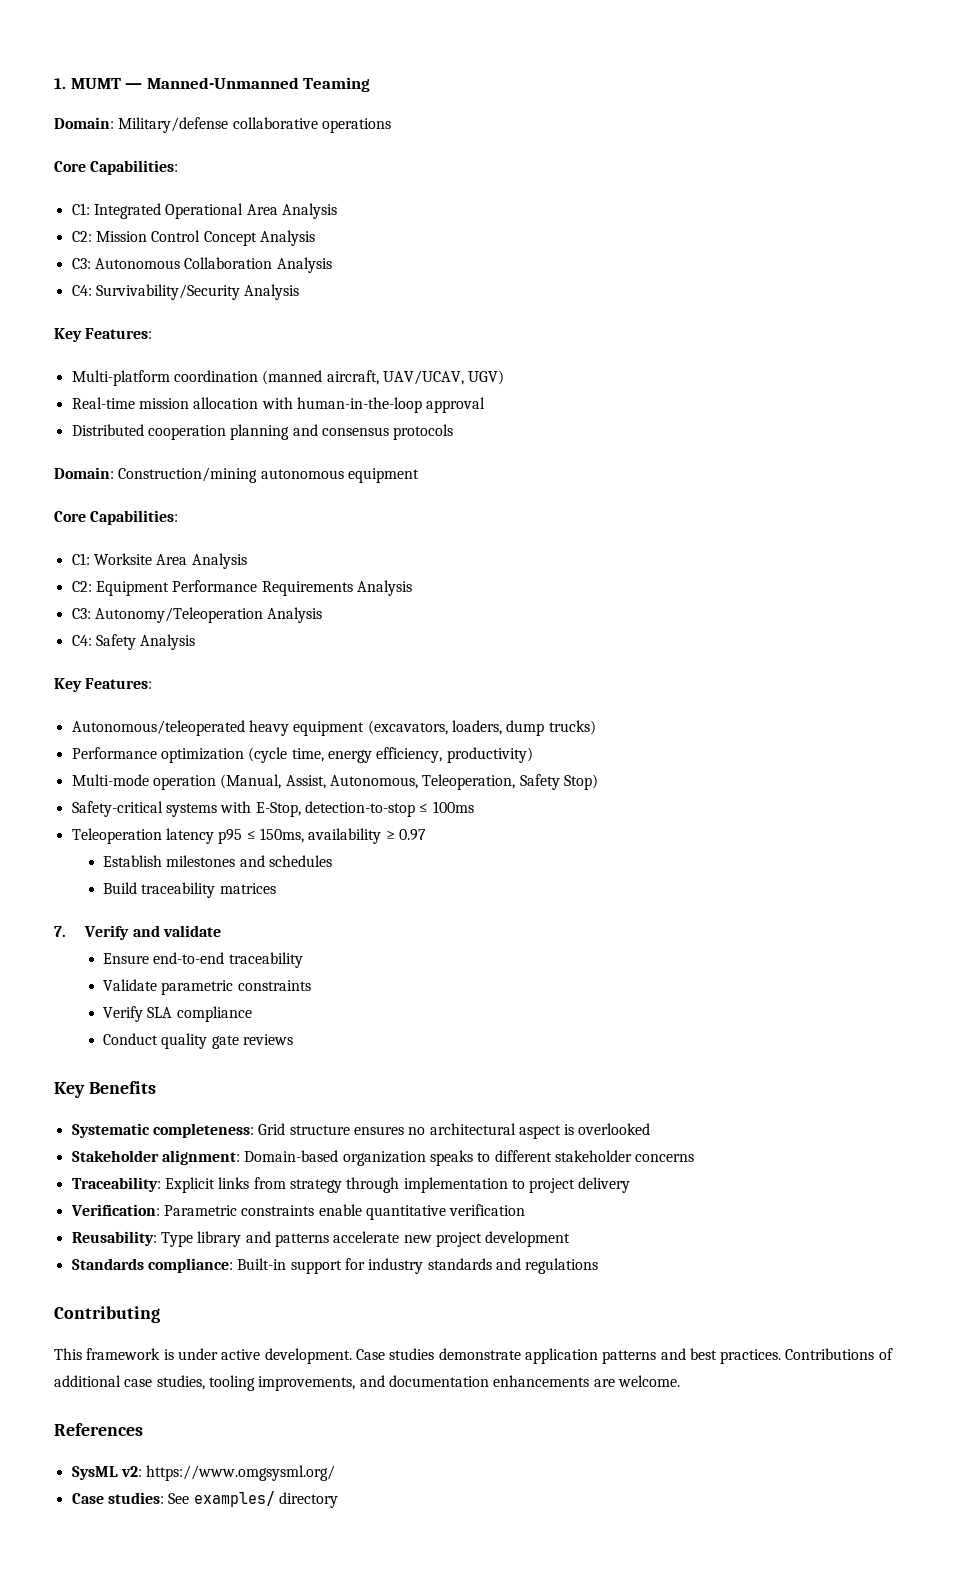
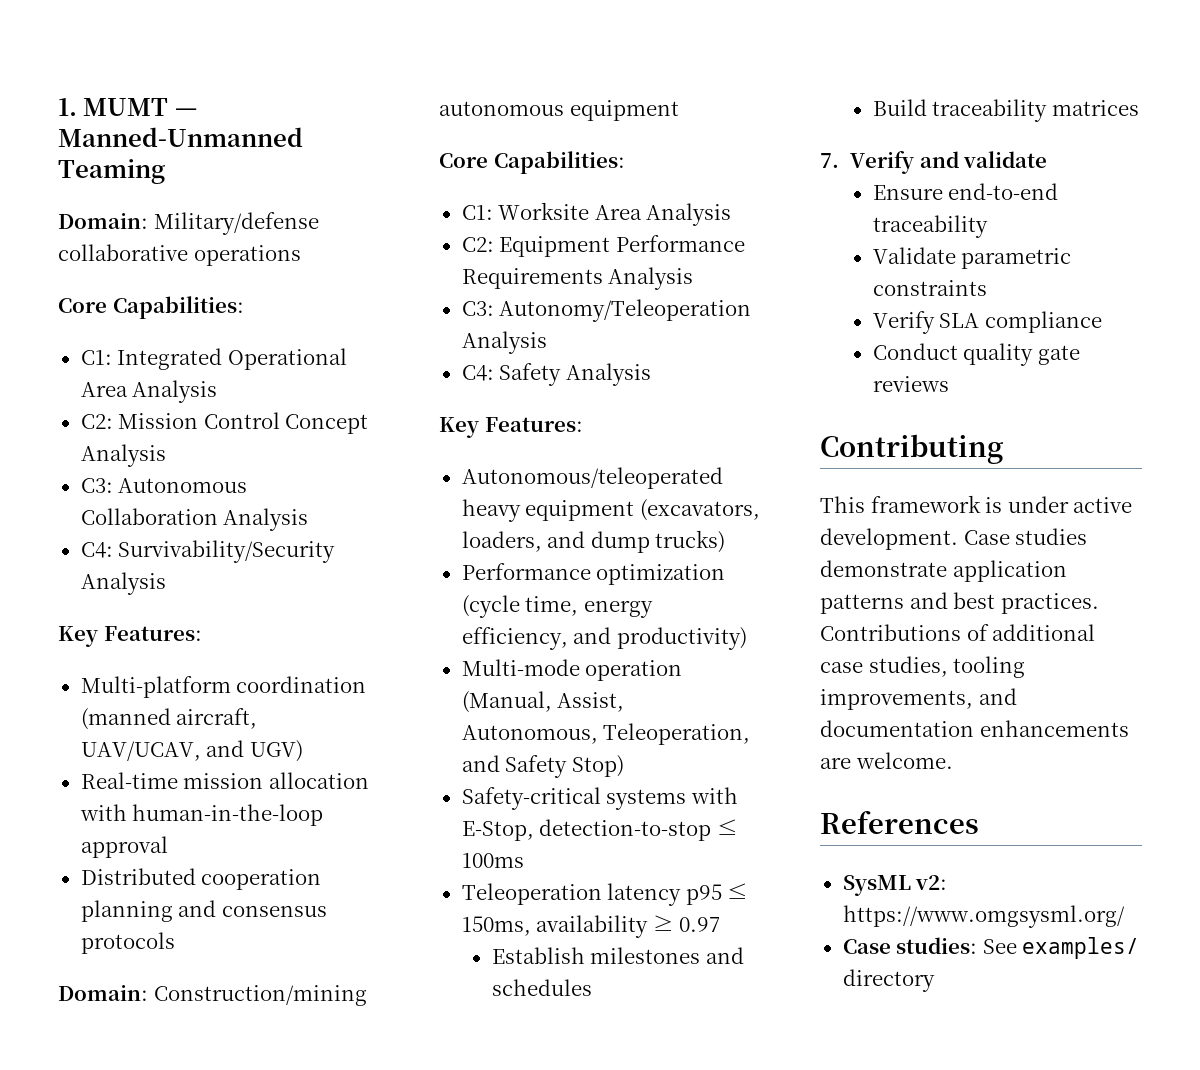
(464, 377) none -> [206,740,245,757] and
(502, 727) none -> [547,531,586,548] and
(443, 755) none -> [573,627,612,644] and
(516, 782) none -> [461,755,500,772] and
[54,1081,156,1098] [71,1123,651,1139] [71,1150,695,1166] [71,1177,631,1193] [70,1204,526,1220] [71,1231,571,1247] [71,1258,599,1274] // Key Benefits // Systematic completeness: Grid structure ensures no architectural aspect is overlooked // Stakeholder alignment: Domain-based organization speaks to different stakeholder concerns // Traceability: Explicit links from strategy through implementation to project delivery // Verification: Parametric constraints enable quantitative verification // Reusability: Type library and patterns accelerate new project development // Standards compliance: Built-in support for industry standards and regulations -> (949, 384) none

